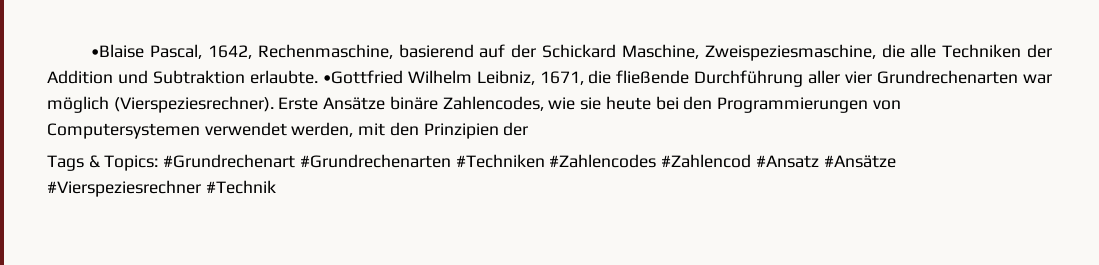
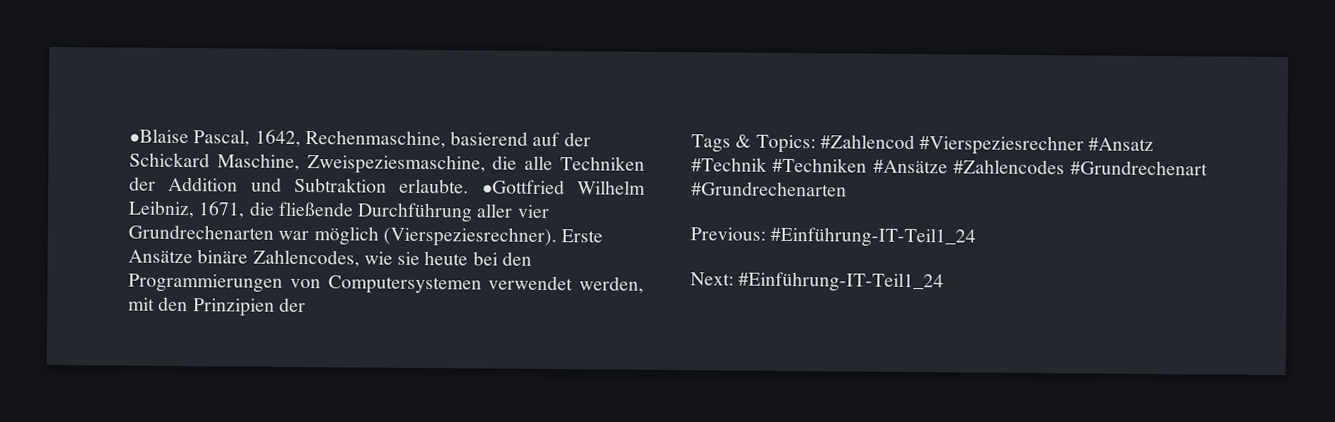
[163,154,896,168] [47,180,276,197] #Grundrechenart #Grundrechenarten #Techniken #Zahlencodes #Zahlencod #Ansatz #Ansätze #Vierspeziesrechner #Technik -> [819,134,1155,156] [691,157,1208,176] [691,181,847,197] [690,226,977,248] [690,271,945,293] #Zahlencod #Vierspeziesrechner #Ansatz #Technik #Techniken #Ansätze #Zahlencodes #Grundrechenart #Grundrechenarten // Previous: #Einführung-IT-Teil1_24 // Next: #Einführung-IT-Teil1_24

